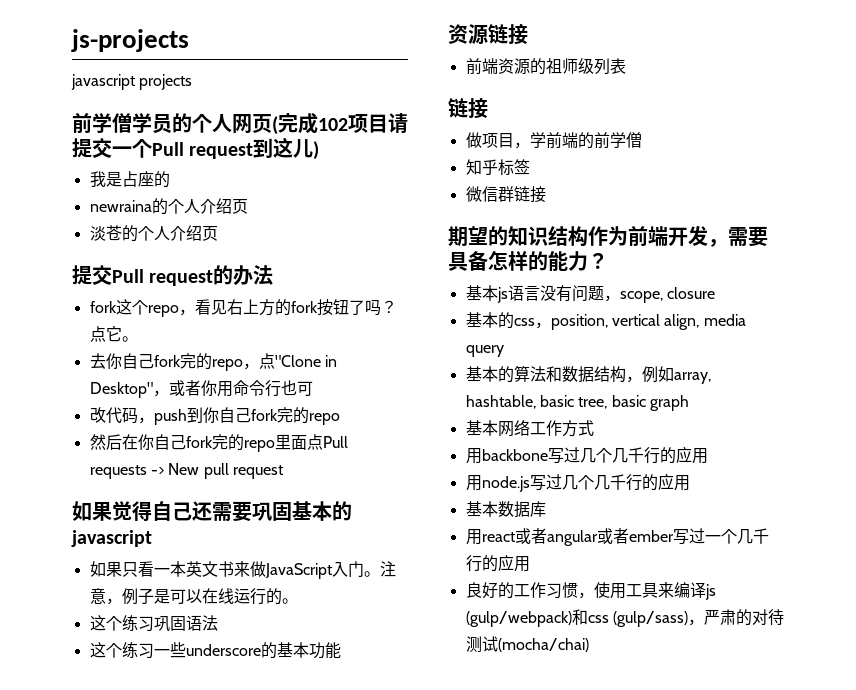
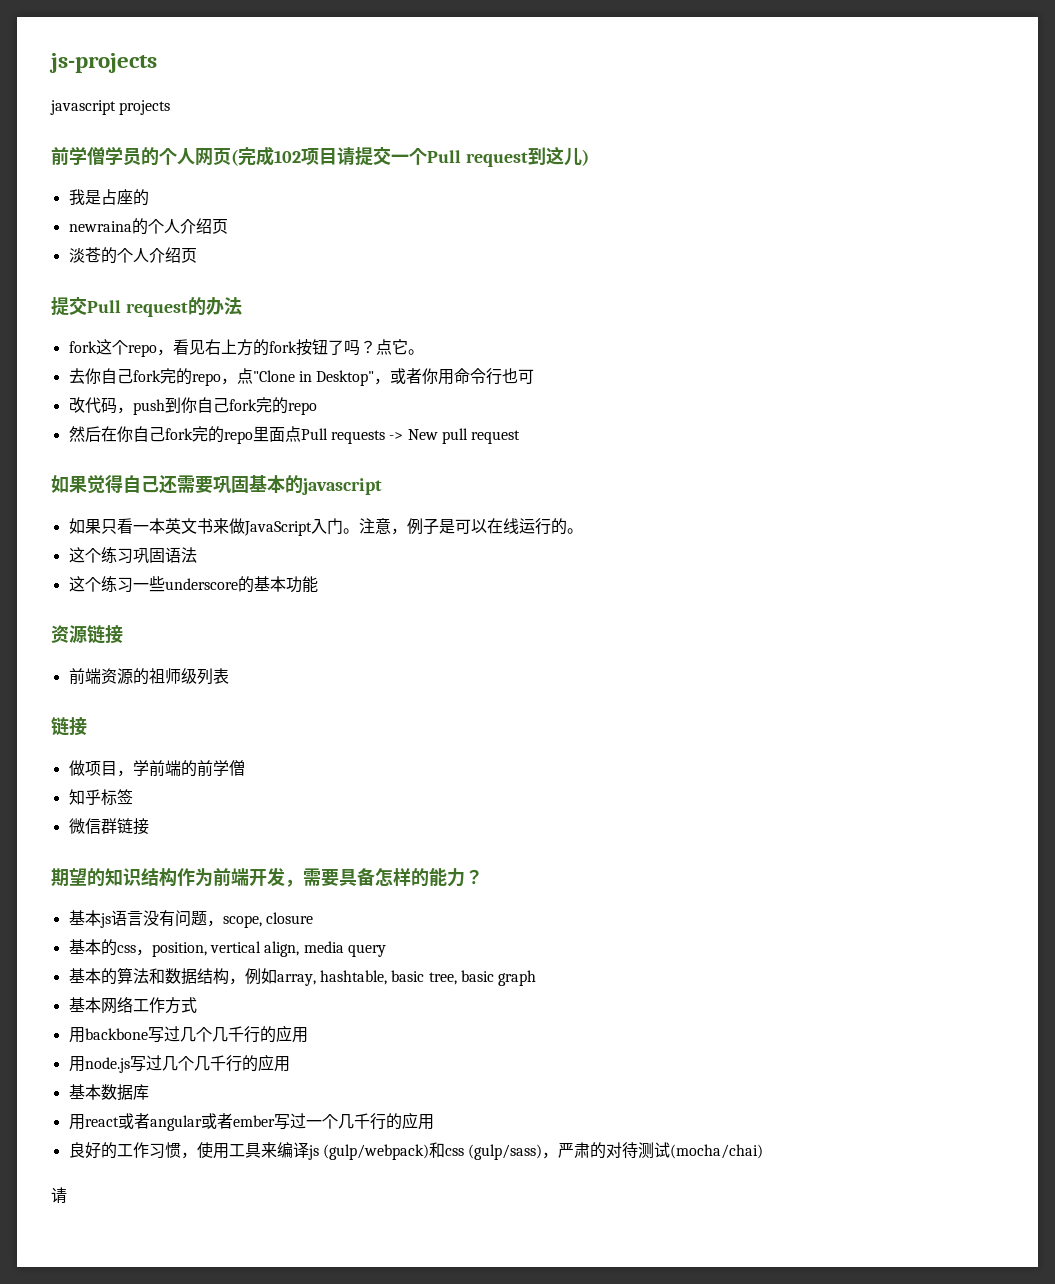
(589, 645) none -> [51,1187,67,1204] // 请

